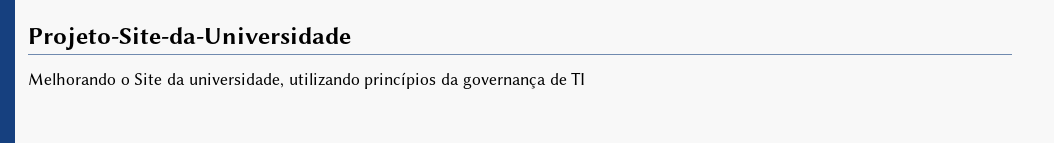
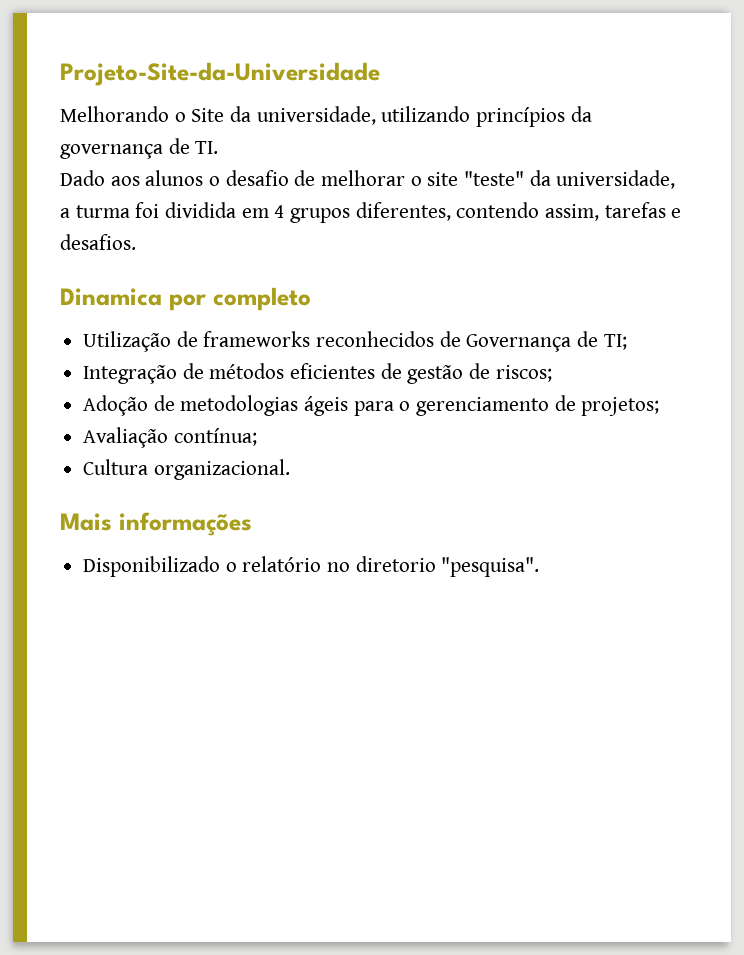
[571,72,586,85] TI -> [195,141,219,154] [60,170,676,189] [60,202,682,223] [60,234,136,250] [60,287,311,311] [83,331,627,352] [83,363,552,384] [83,395,660,416] [83,427,257,448] [83,459,290,480] [60,512,252,536] [83,556,540,577] TI. // Dado aos alunos o desafio de melhorar o site "teste" da universidade, a turma foi dividida em 4 grupos diferentes, contendo assim, tarefas e desafios. // Dinamica por completo // Utilização de frameworks reconhecidos de Governança de TI; // Integração de métodos eficientes de gestão de riscos; // Adoção de metodologias ágeis para o gerenciamento de projetos; // Avaliação contínua; // Cultura organizacional. // Mais informações // Disponibilizado o relatório no diretorio "pesquisa".

